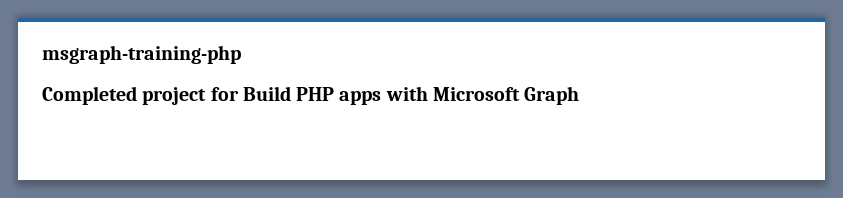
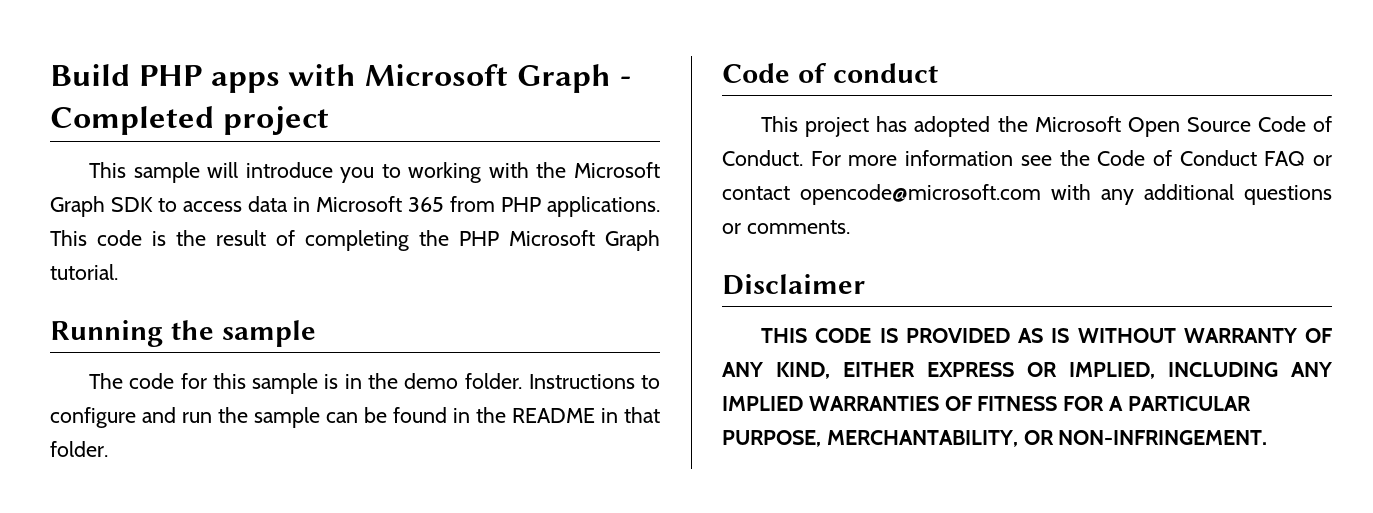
[42,45,241,64] [42,86,239,105] msgraph-training-php // Completed project for -> (50, 75) none
(580, 95) none -> [619,76,631,86] [50,106,329,135] [89,162,660,183] [50,196,660,217] [50,230,660,251] [50,264,118,280] [50,320,316,347] [89,373,660,394] [50,407,660,428] [50,441,108,457] [722,63,938,83] [761,116,1332,137] [722,150,1332,166] [722,184,1332,205] [722,220,850,234] [722,274,865,295] [761,328,1332,343] [722,362,1332,379] [722,396,1251,411] [722,430,1268,447] - Completed project // This sample will introduce you to working with the Microsoft Graph SDK to access data in Microsoft 365 from PHP applications. This code is the result of completing the PHP Microsoft Graph tutorial. // Running the sample // The code for this sample is in the demo folder. Instructions to configure and run the sample can be found in the README in that folder. // Code of conduct // This project has adopted the Microsoft Open Source Code of Conduct. For more information see the Code of Conduct FAQ or contact opencode@microsoft.com with any additional questions or comments. // Disclaimer // THIS CODE IS PROVIDED AS IS WITHOUT WARRANTY OF ANY KIND, EITHER EXPRESS OR IMPLIED, INCLUDING ANY IMPLIED WARRANTIES OF FITNESS FOR A PARTICULAR PURPOSE, MERCHANTABILITY, OR NON-INFRINGEMENT.

